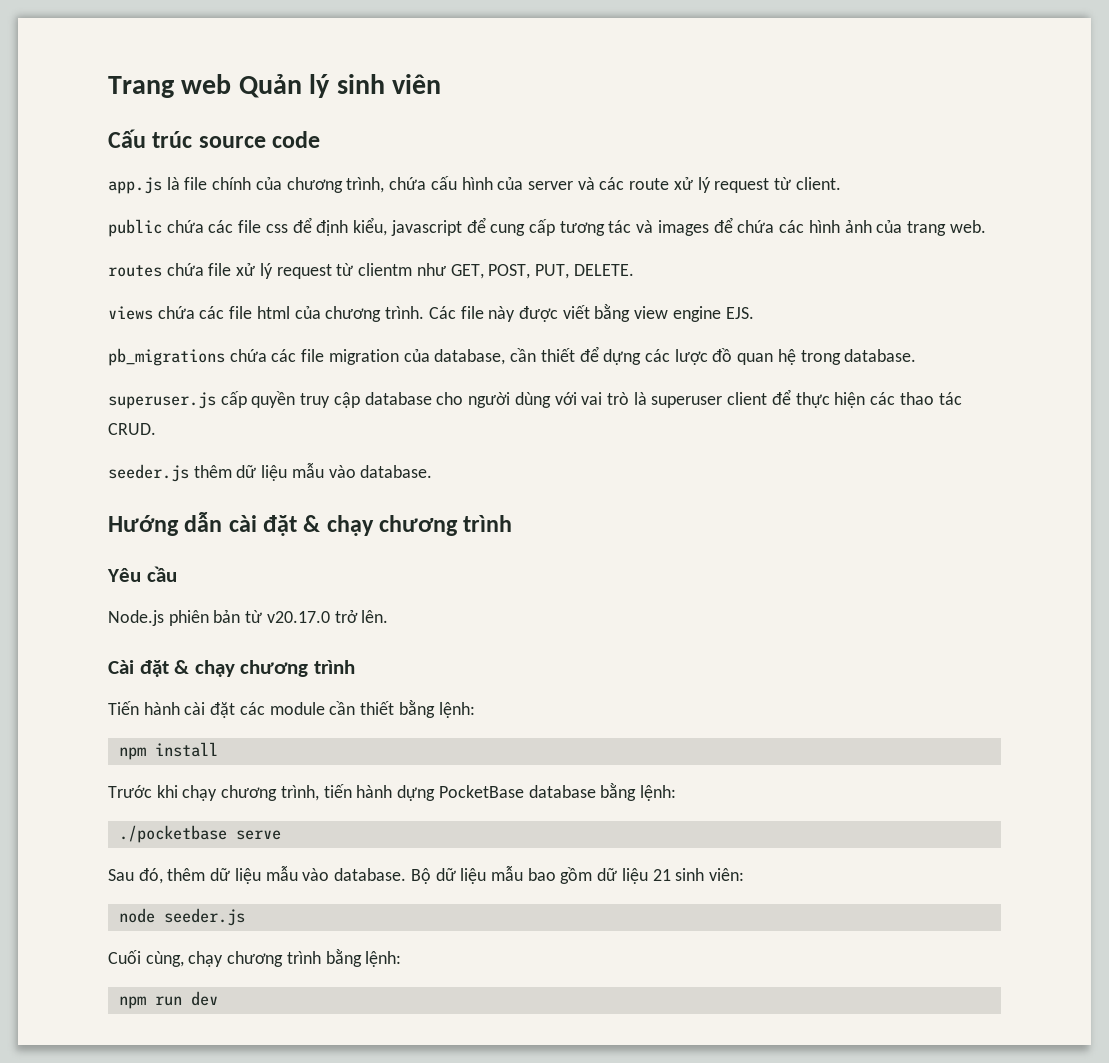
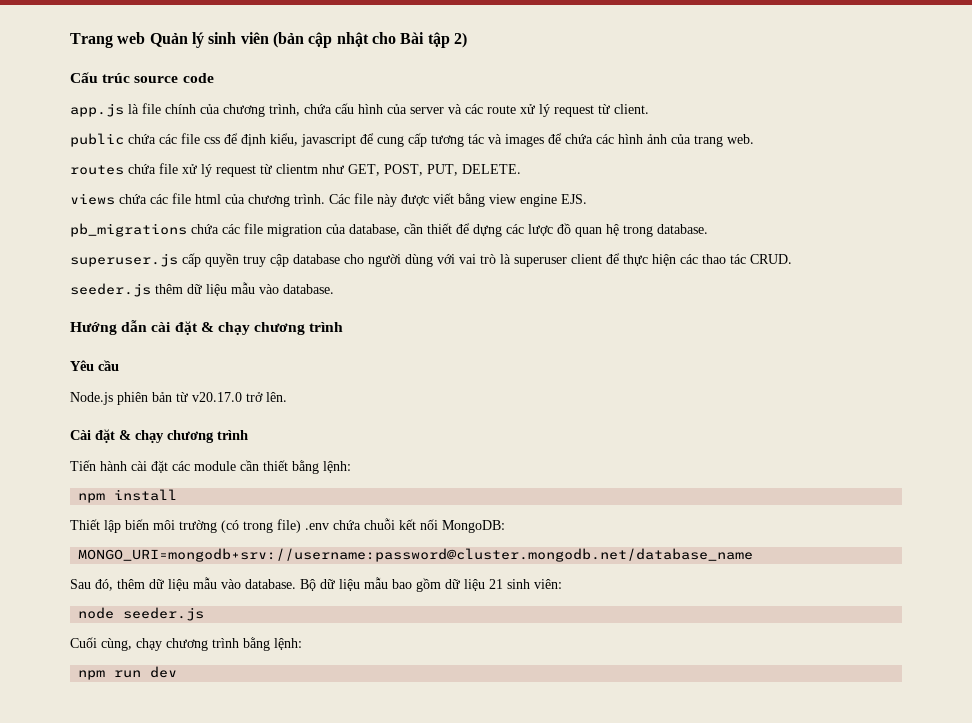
(442, 84) none -> [272,32,467,48] (bản cập nhật cho Bài tập 2)
[108,783,676,801] [118,825,281,843] Trước khi chạy chương trình, tiến hành dựng PocketBase database bằng lệnh: // ./pocketbase serve -> [70,518,505,533] [78,548,754,562] Thiết lập biến môi trường (có trong file) .env chứa chuỗi kết nối MongoDB: // MONGO_URI=mongodb+srv://username:password@cluster.mongodb.net/database_name

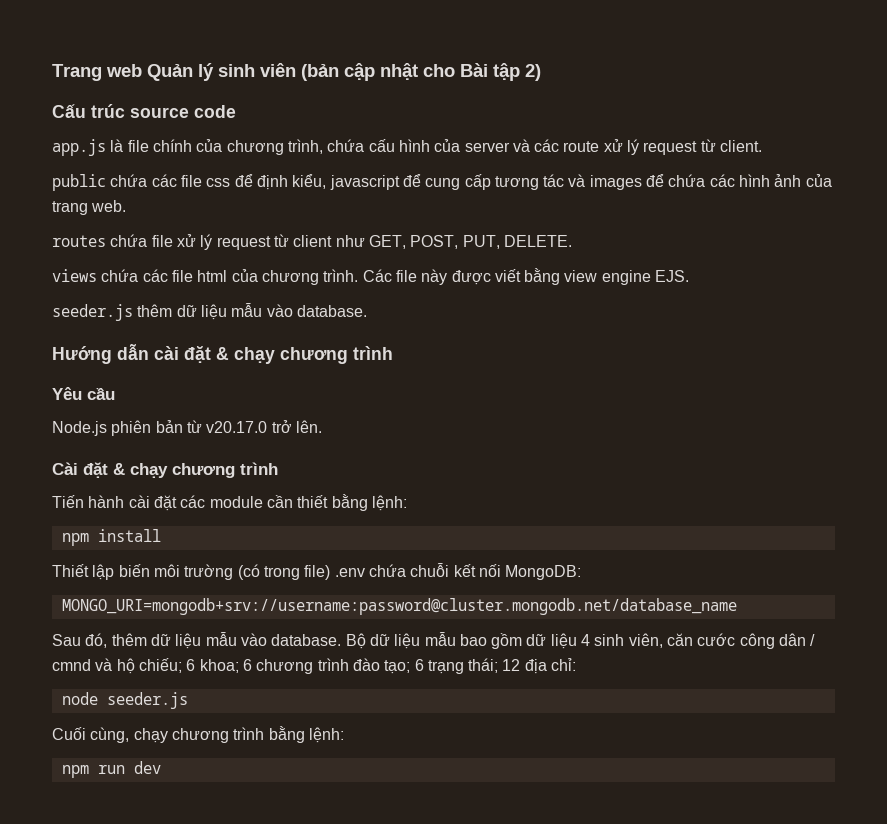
[276,164,318,174] clientm -> [293,235,333,247] client
[70,223,708,237] [70,253,792,267] // pb_migrations chứa các file migration của database, cần thiết để dựng các lược đồ quan hệ trong database. // superuser.js cấp quyền truy cập database cho người dùng với vai trò là superuser client để thực hiện các thao tác CRUD. -> (690, 276) none
[489,579,562,589] 21 sinh viên: -> [581,633,816,649] [52,658,577,674] 4 sinh viên, căn cước công dân / cmnd và hộ chiếu; 6 khoa; 6 chương trình đào tạo; 6 trạng thái; 12 địa chỉ:

